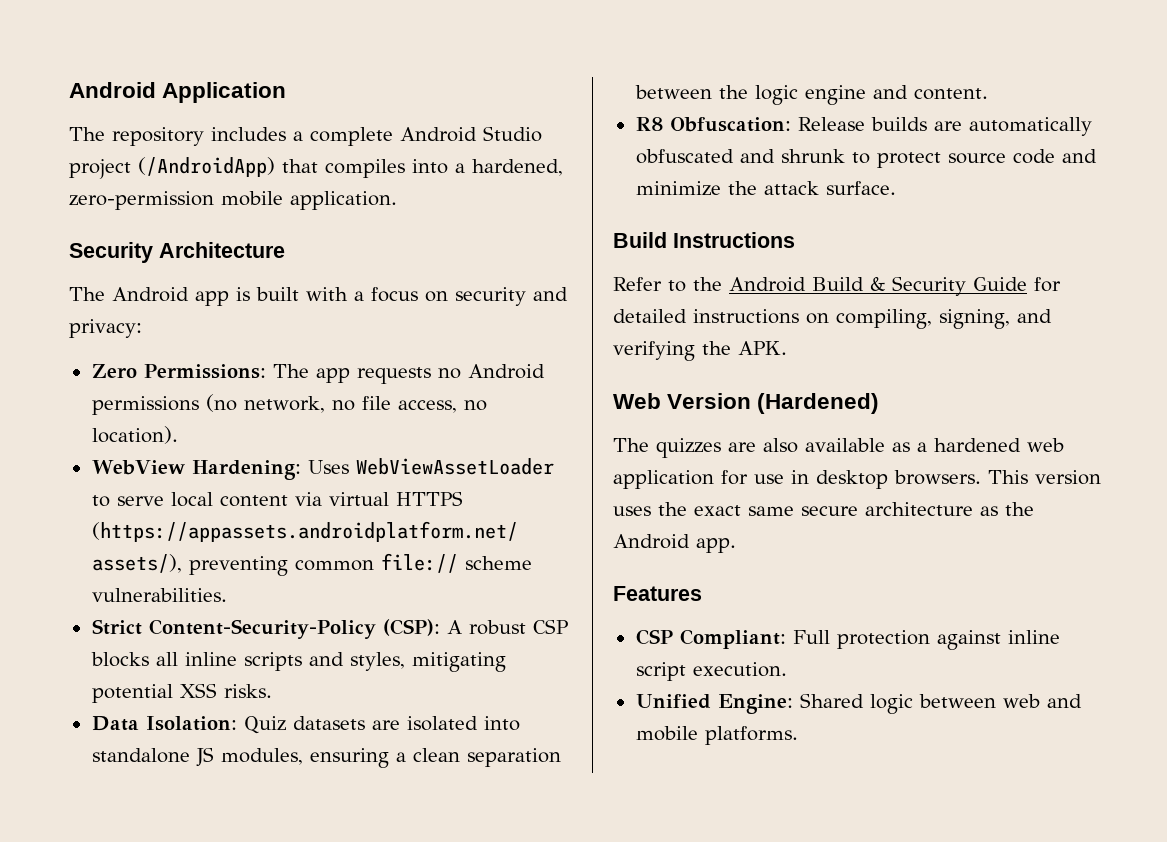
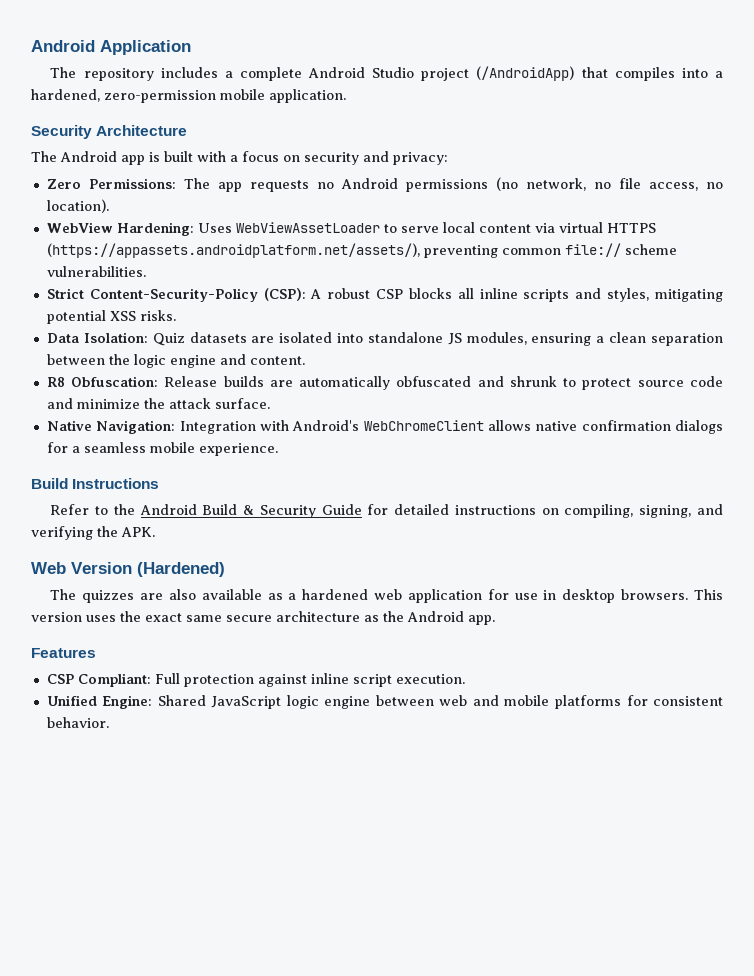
(896, 188) none -> [46,420,723,434] [46,442,278,456] // Native Navigation: Integration with Android's WebChromeClient allows native confirmation dialogs for a seamless mobile experience.
[869,694,913,714] logic -> [211,695,371,709] JavaScript logic engine
[704,726,798,745] platforms. -> [554,695,723,709] [46,717,109,728] platforms for consistent behavior.

